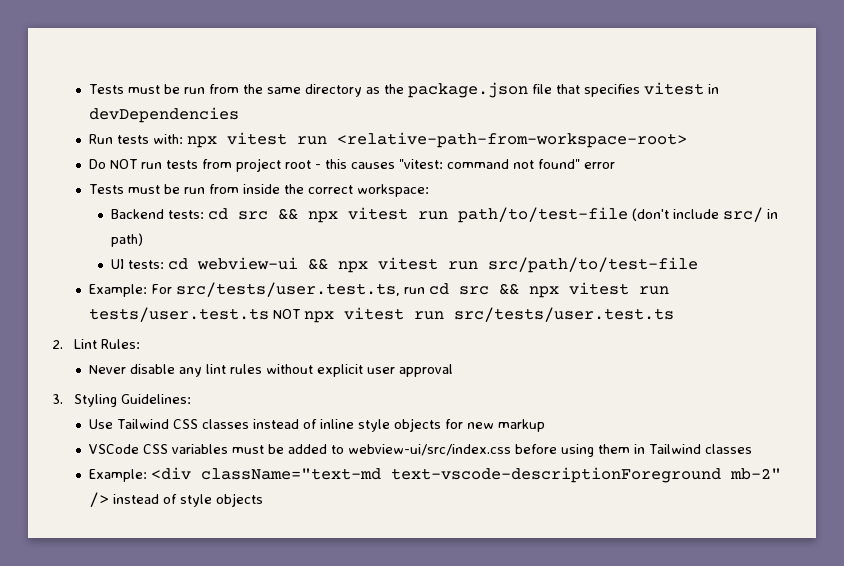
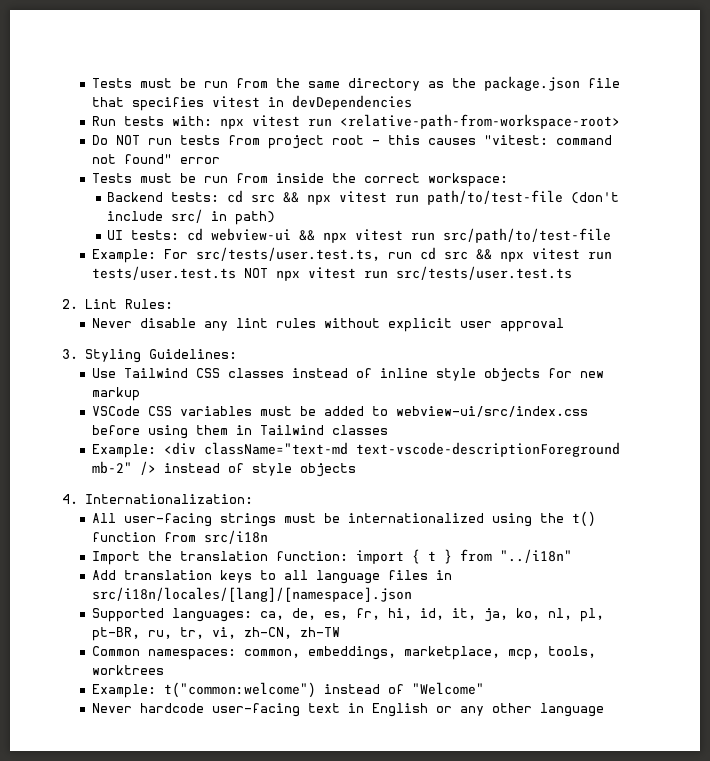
(264, 500) none -> [62,494,253,504] [91,511,596,527] [91,530,268,544] [91,549,572,565] [91,570,452,584] [91,587,412,602] [91,608,604,622] [91,627,340,641] [91,646,596,660] [91,665,164,675] [91,682,484,698] [91,703,604,717] // 4. Internationalization: // All user-facing strings must be internationalized using the t() function from src/i18n // Import the translation function: import { t } from "../i18n" // Add translation keys to all language files in src/i18n/locales/[lang]/[namespace].json // Supported languages: ca, de, es, fr, hi, id, it, ja, ko, nl, pl, pt-BR, ru, tr, vi, zh-CN, zh-TW // Common namespaces: common, embeddings, marketplace, mcp, tools, worktrees // Example: t("common:welcome") instead of "Welcome" // Never hardcode user-facing text in English or any other language

